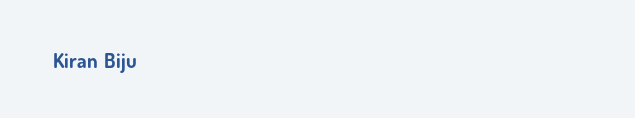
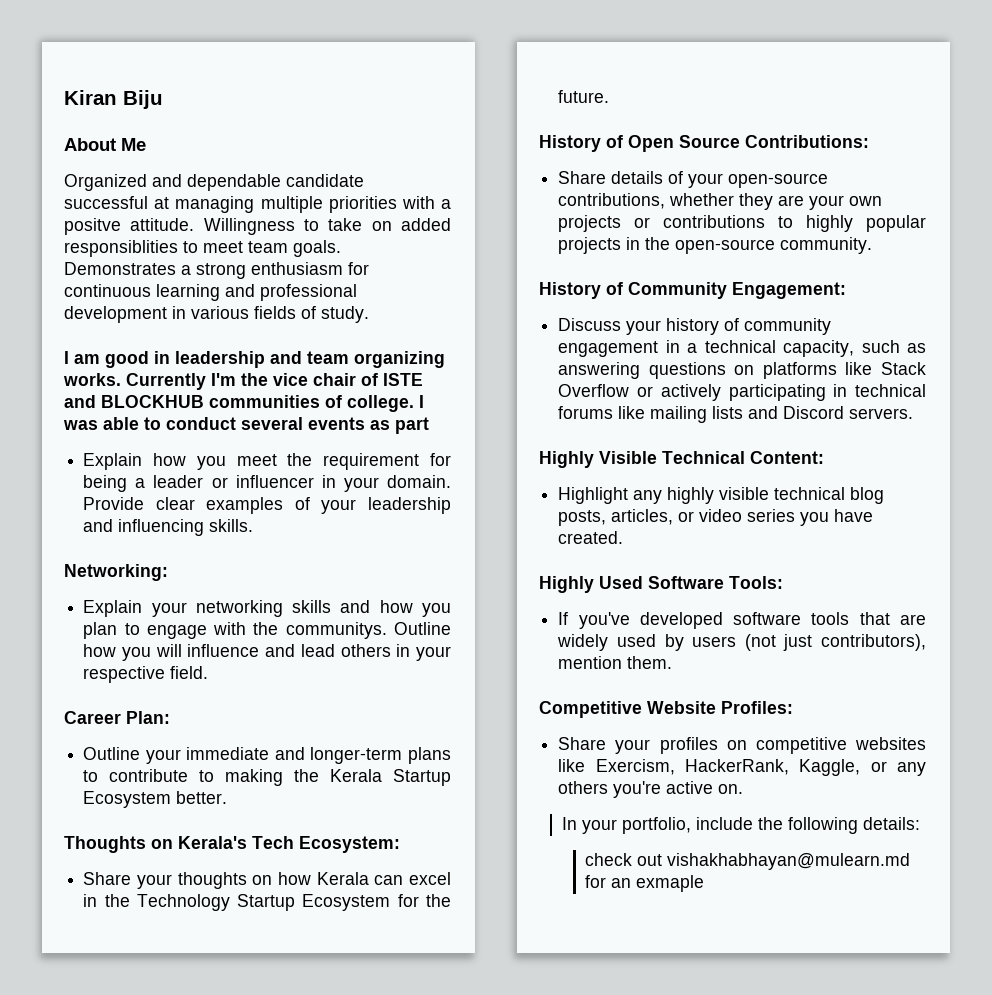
(137, 63) none -> [64,138,146,151] [64,174,364,191] [64,196,452,213] [64,218,451,235] [64,240,341,257] [64,262,369,279] [64,284,357,301] [64,306,369,323] [64,351,445,368] [63,373,423,390] [64,395,424,412] [63,417,429,434] [83,453,451,470] [83,475,451,492] [83,497,452,514] [83,519,254,536] [64,564,168,581] [83,600,452,617] [83,622,451,639] [83,644,451,661] [83,666,209,683] [64,711,170,724] [83,747,452,764] [83,769,451,786] [83,791,228,808] [64,836,400,853] [83,872,451,889] [83,894,451,911] [558,90,610,103] [539,135,869,152] [558,171,829,188] [558,193,883,210] [558,215,926,232] [558,237,873,254] [539,282,846,299] [558,318,832,335] [558,340,926,357] [558,362,926,379] [558,384,926,401] [558,406,914,423] [539,451,824,468] [558,487,885,504] [558,509,874,526] [558,531,624,544] [539,576,783,593] [558,612,926,629] [557,634,926,651] [558,656,673,669] [539,701,793,718] [558,737,926,754] [558,759,926,776] [558,781,744,798] [562,817,921,834] [585,853,911,870] [585,875,705,892] // About Me // Organized and dependable candidate successful at managing multiple priorities with a positve attitude. Willingness to take on added responsiblities to meet team goals. Demonstrates a strong enthusiasm for continuous learning and professional development in various fields of study. // I am good in leadership and team organizing works. Currently I'm the vice chair of ISTE and BLOCKHUB communities of college. I was able to conduct several events as part // Explain how you meet the requirement for being a leader or influencer in your domain. Provide clear examples of your leadership and influencing skills. // Networking: // Explain your networking skills and how you plan to engage with the communitys. Outline how you will influence and lead others in your respective field. // Career Plan: // Outline your immediate and longer-term plans to contribute to making the Kerala Startup Ecosystem better. // Thoughts on Kerala's Tech Ecosystem: // Share your thoughts on how Kerala can excel in the Technology Startup Ecosystem for the future. // History of Open Source Contributions: // Share details of your open-source contributions, whether they are your own projects or contributions to highly popular projects in the open-source community. // History of Community Engagement: // Discuss your history of community engagement in a technical capacity, such as answering questions on platforms like Stack Overflow or actively participating in technical forums like mailing lists and Discord servers. // Highly Visible Technical Content: // Highlight any highly visible technical blog posts, articles, or video series you have created. // Highly Used Software Tools: // If you've developed software tools that are widely used by users (not just contributors), mention them. // Competitive Website Profiles: // Share your profiles on competitive websites like Exercism, HackerRank, Kaggle, or any others you're active on. // In your portfolio, include the following details: // check out vishakhabhayan@mulearn.md for an exmaple

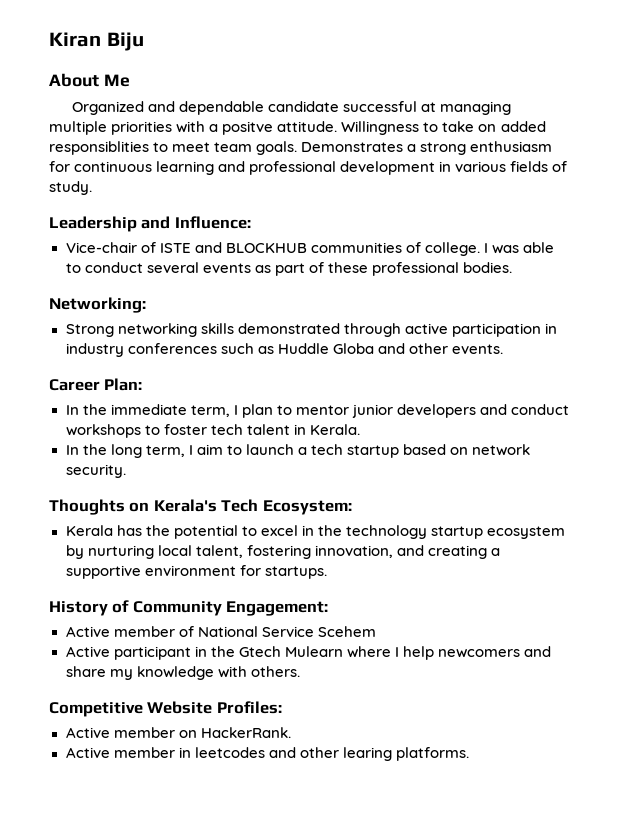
[64,351,445,368] [63,373,356,390] I am good in leadership and team organizing works. Currently I'm the vice chair -> [49,216,251,232] [65,242,137,253] Leadership and Influence: // Vice-chair
[83,453,451,470] [83,475,451,492] [83,497,452,514] [83,519,254,536] [64,564,168,581] [83,600,452,617] [83,622,451,639] [83,644,451,661] [83,666,209,683] [64,711,170,724] [83,747,452,764] [83,769,451,786] [83,791,228,808] // Explain how you meet the requirement for being a leader or influencer in your domain. Provide clear examples of your leadership and influencing skills. // Networking: // Explain your networking skills and how you plan to engage with the communitys. Outline how you will influence and lead others in your respective field. // Career Plan: // Outline your immediate and longer-term plans to contribute to making the Kerala Startup Ecosystem better. -> [308,262,512,276] [49,297,146,313] [65,323,557,337] [65,343,503,357] [49,378,143,391] [65,404,570,418] [65,424,360,438] [65,444,531,458] [65,464,126,478] of these professional bodies. // Networking: // Strong networking skills demonstrated through active participation in industry conferences such as Huddle Globa and other events. // Career Plan: // In the immediate term, I plan to mentor junior developers and conduct workshops to foster tech talent in Kerala. // In the long term, I aim to launch a tech startup based on network security.
[83,872,451,889] [83,894,451,911] [558,90,610,103] [539,135,869,152] [558,171,829,188] [558,193,883,210] [558,215,926,232] [558,237,873,254] [539,282,846,299] [558,318,832,335] [558,340,926,357] [558,362,926,379] [558,384,926,401] [558,406,914,423] [539,451,824,468] [558,487,885,504] [558,509,874,526] [558,531,624,544] [539,576,783,593] [558,612,926,629] [557,634,926,651] [558,656,673,669] [539,701,793,718] [558,737,926,754] [558,759,926,776] [558,781,744,798] [562,817,921,834] [585,853,911,870] [585,875,705,892] Share your thoughts on how Kerala can excel in the Technology Startup Ecosystem for the future. // History of Open Source Contributions: // Share details of your open-source contributions, whether they are your own projects or contributions to highly popular projects in the open-source community. // History of Community Engagement: // Discuss your history of community engagement in a technical capacity, such as answering questions on platforms like Stack Overflow or actively participating in technical forums like mailing lists and Discord servers. // Highly Visible Technical Content: // Highlight any highly visible technical blog posts, articles, or video series you have created. // Highly Used Software Tools: // If you've developed software tools that are widely used by users (not just contributors), mention them. // Competitive Website Profiles: // Share your profiles on competitive websites like Exercism, HackerRank, Kaggle, or any others you're active on. // In your portfolio, include the following details: // check out vishakhabhayan@mulearn.md for an exmaple -> [65,525,565,539] [65,545,500,559] [65,565,327,579] [49,600,329,616] [65,626,376,637] [65,646,552,660] [65,666,300,680] [49,701,282,717] [65,727,291,738] [65,747,469,761] Kerala has the potential to excel in the technology startup ecosystem by nurturing local talent, fostering innovation, and creating a supportive environment for startups. // History of Community Engagement: // Active member of National Service Scehem // Active participant in the Gtech Mulearn where I help newcomers and share my knowledge with others. // Competitive Website Profiles: // Active member on HackerRank. // Active member in leetcodes and other learing platforms.

